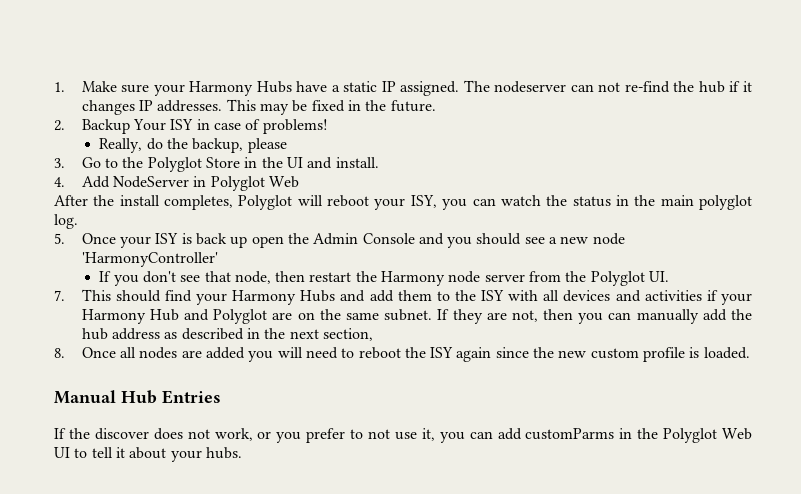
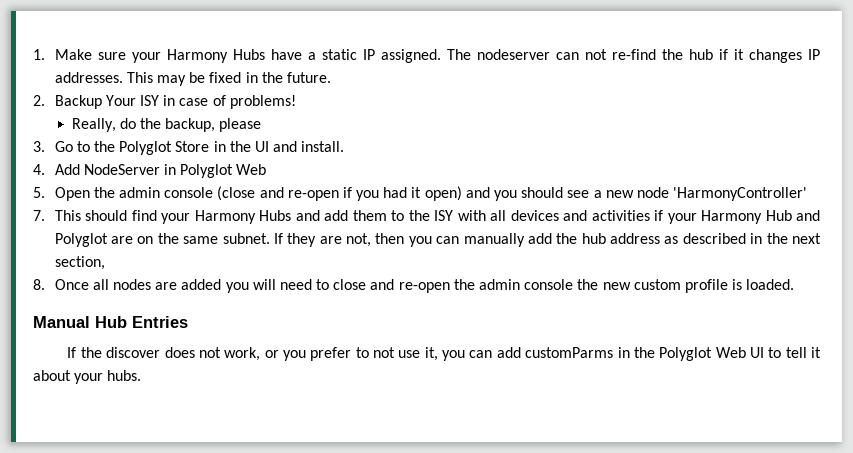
[54,195,753,210] [54,214,78,229] [54,233,415,248] After the install completes, Polyglot will reboot your ISY, you can watch the status in the main polyglot log. // 5. Once your ISY is back up open the Admin Console -> [33,186,462,201] 5. Open the admin console (close and re-open if you had it open)
[99,271,670,286] // If you don't see that node, then restart the Harmony node server from the Polyglot UI. -> (808, 194) none
[358,347,529,362] reboot the ISY again since -> [333,279,574,293] close and re-open the admin console

